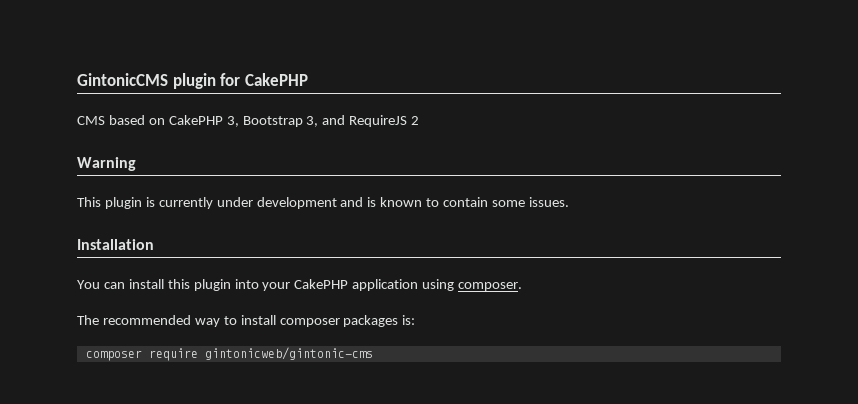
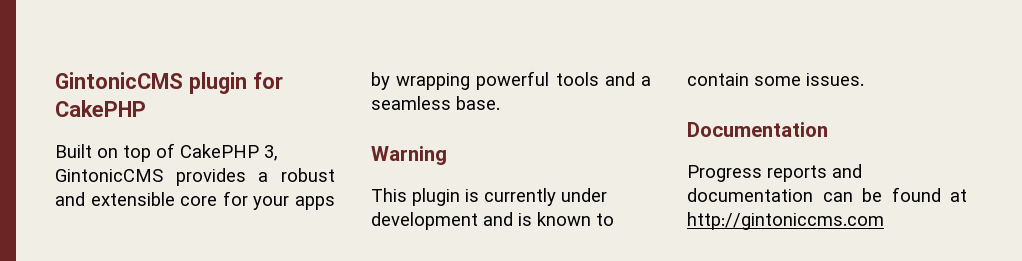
[77,115,420,127] CMS based on CakePHP 3, Bootstrap 3, and RequireJS 2 -> [55,143,278,162] [55,168,335,186] [55,191,335,210] [371,71,651,90] [371,96,500,110] Built on top of CakePHP 3, GintonicCMS provides a robust and extensible core for your apps by wrapping powerful tools and a seamless base.
[77,239,154,250] [77,279,523,291] [77,315,416,327] [85,347,373,361] Installation // You can install this plugin into your CakePHP application using composer. // The recommended way to install composer packages is: // composer require gintonicweb/gintonic-cms -> [687,122,828,137] [687,164,862,182] [687,187,967,202] [687,212,884,230] Documentation // Progress reports and documentation can be found at http://gintoniccms.com

